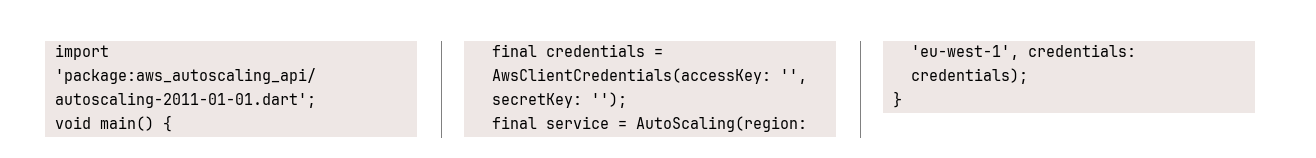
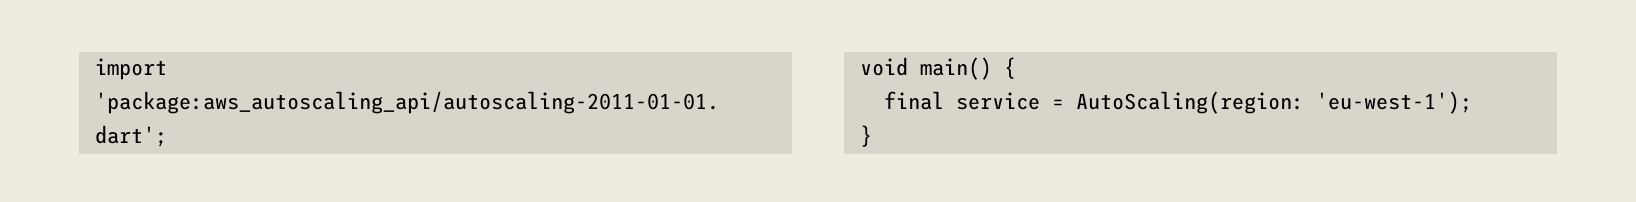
[491,44,663,57] [491,68,807,84] [491,92,627,108] // final credentials = AwsClientCredentials(accessKey: '', secretKey: ''); -> (1016, 68) none
[910,44,1136,60] [910,68,1028,84] 'eu-west-1', credentials: credentials); -> [1315,91,1472,114] 'eu-west-1');

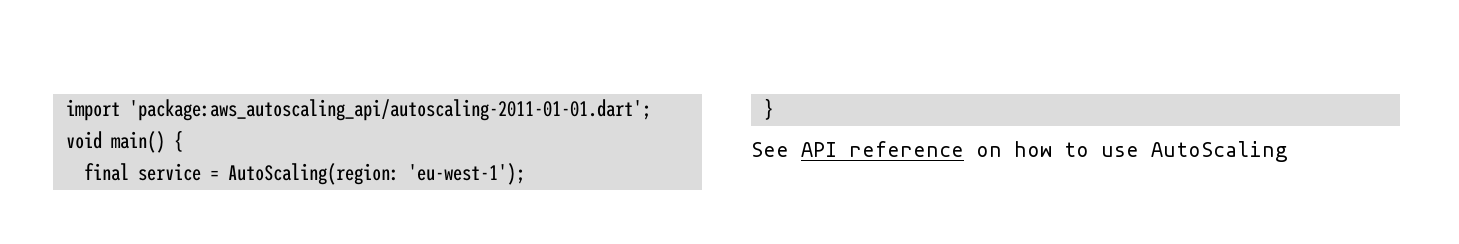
(872, 136) none -> [751,141,1288,162] // See API reference on how to use AutoScaling

